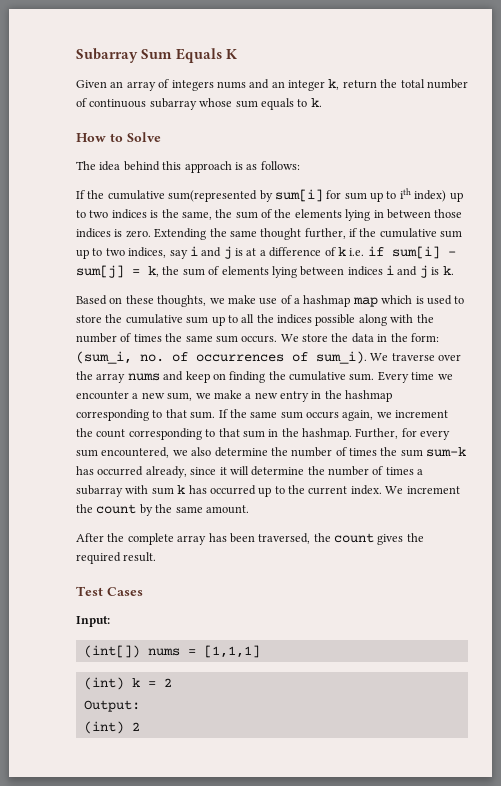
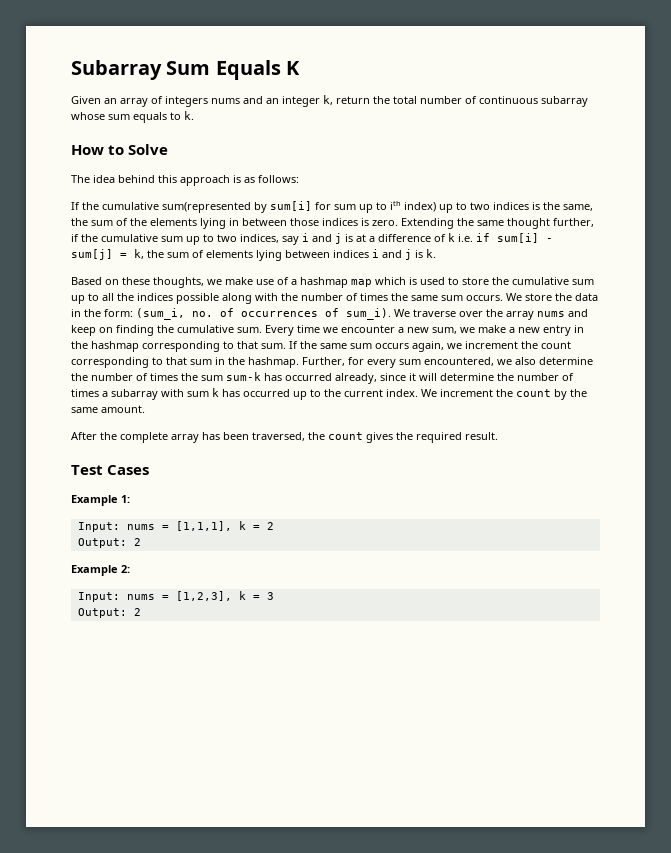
[76,616,110,627] [83,645,260,658] [83,677,124,690] // Input: // (int[]) nums = [1,1,1] // (int) -> [71,495,130,506] [77,521,232,532] // Example 1: // Input: nums = [1,1,1],
[83,721,124,734] // (int) -> [133,538,141,546] [71,565,130,576] [77,591,274,602] [77,608,127,618] 2 // Example 2: // Input: nums = [1,2,3], k = 3 // Output:

